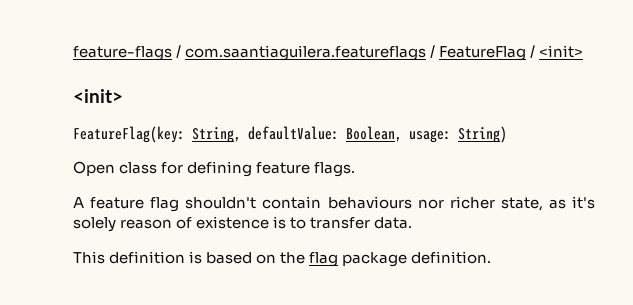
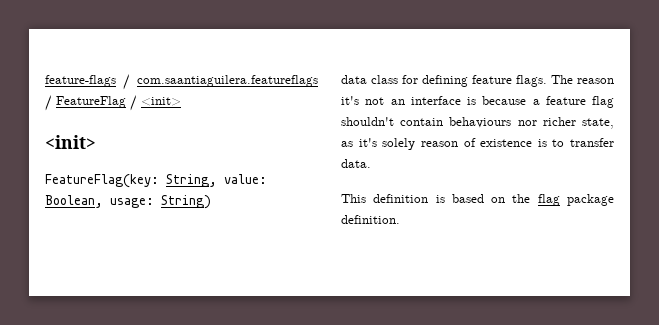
[248,126,339,140] defaultValue: -> [224,174,267,184] value:
[73,161,115,176] Open -> [341,75,367,84] data
[73,197,84,208] // A -> [551,75,614,84] [341,96,540,105] The reason it's not an interface is because a

